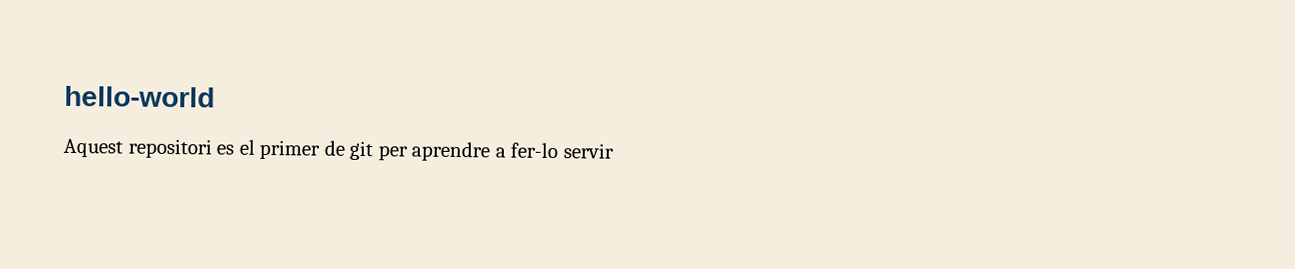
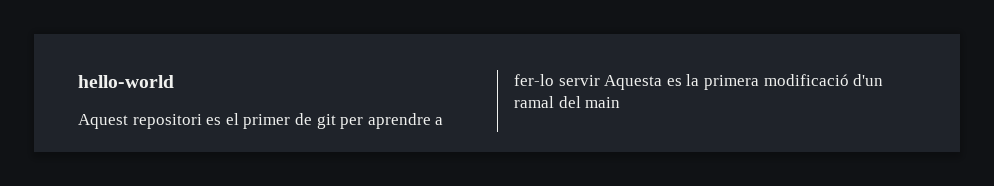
(614, 151) none -> [604,74,884,90] [514,96,621,108] Aquesta es la primera modificació d'un ramal del main

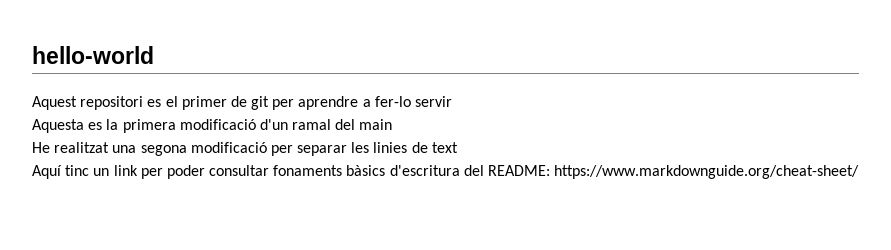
(600, 80) none -> (453, 101) //
(621, 102) none -> [32,142,458,156] [32,165,860,179] // He realitzat una segona modificació per separar les linies de text // Aquí tinc un link per poder consultar fonaments bàsics d'escritura del README: https://www.markdownguide.org/cheat-sheet/

